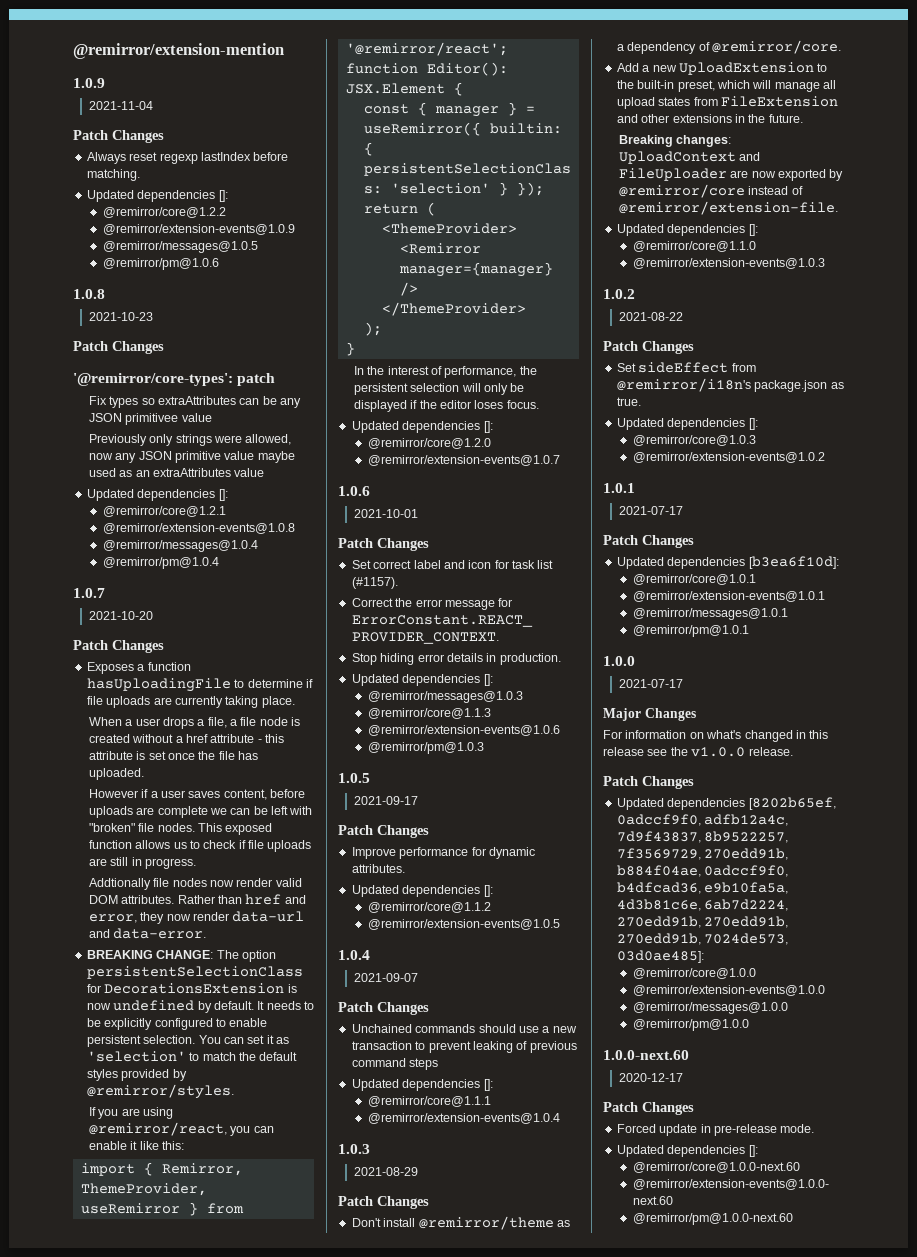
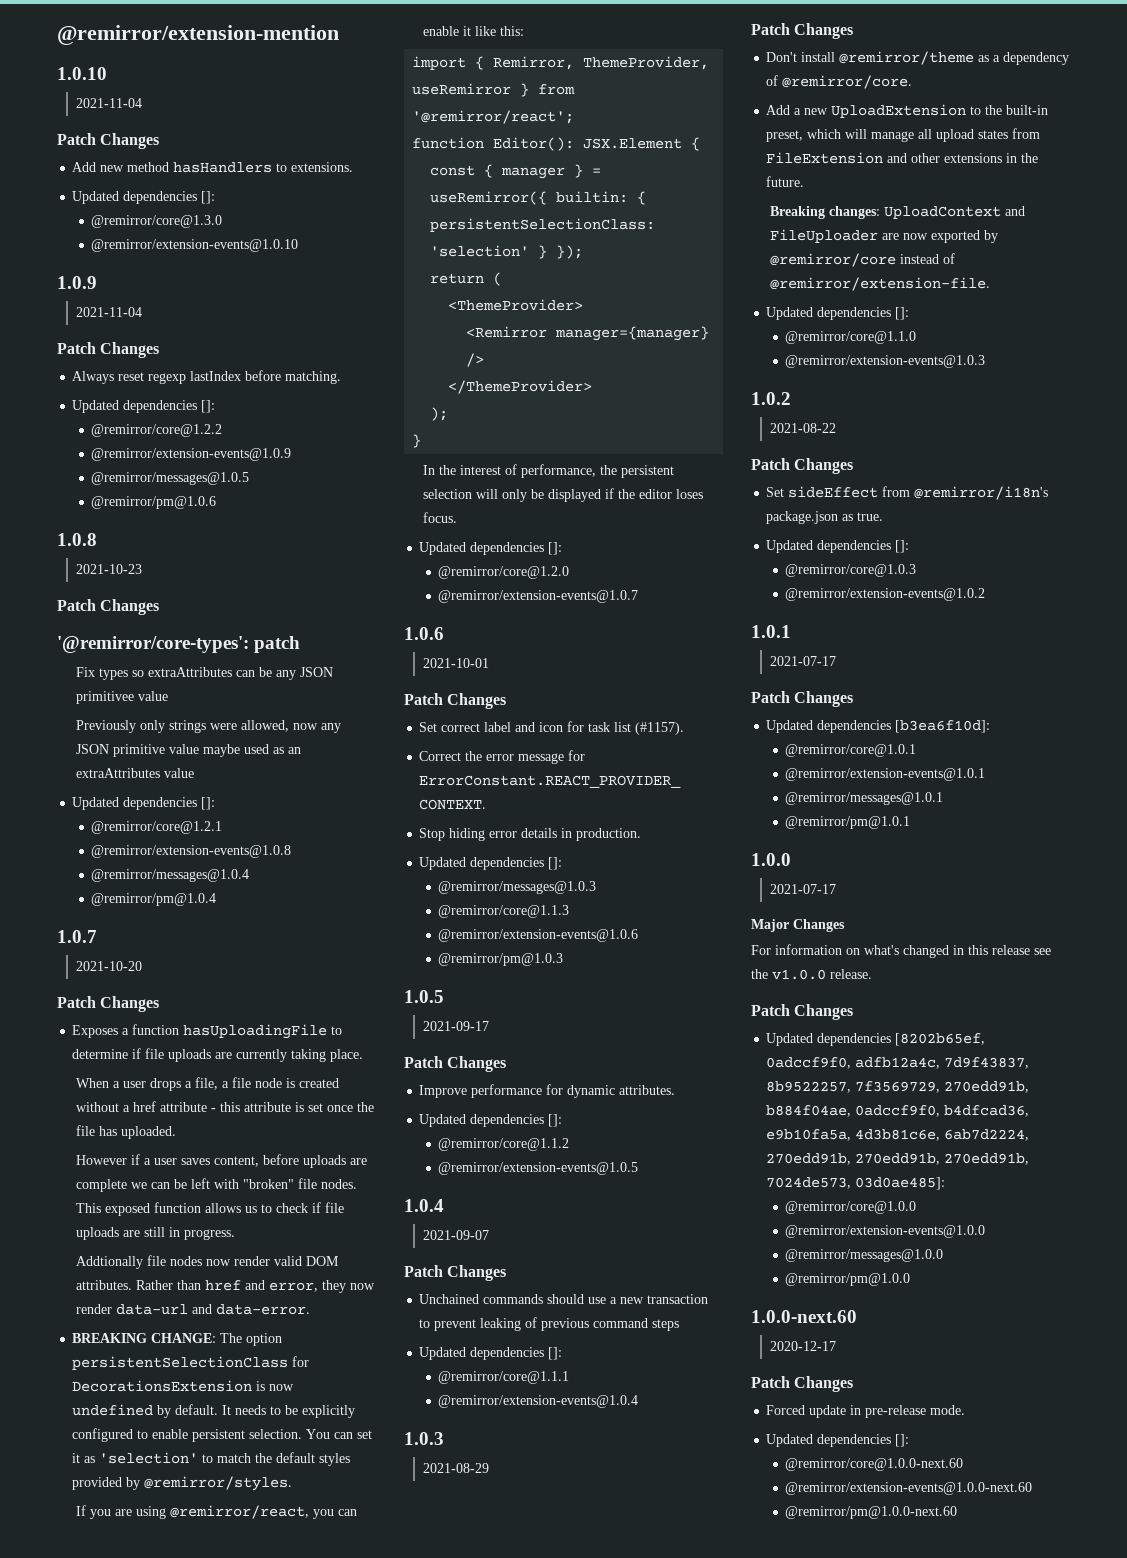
(284, 51) none -> [57,67,107,80] [75,98,142,108] [57,133,160,149] [72,162,354,173] [72,191,216,204] [91,215,223,228] [91,239,299,252] // 1.0.10 // 2021-11-04 // Patch Changes // Add new method hasHandlers to extensions. // Updated dependencies []: // @remirror/core@1.3.0 // @remirror/extension-events@1.0.10

